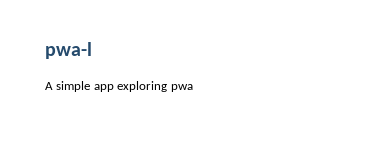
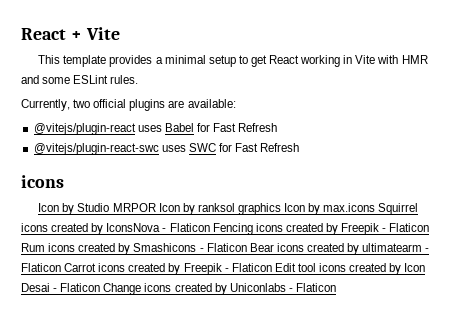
[45,42,92,59] [45,81,193,92] pwa-l // A simple app exploring pwa -> [21,27,120,40] [38,55,428,67] [21,75,139,84] [21,99,236,111] [33,123,278,135] [33,143,300,155] [21,175,64,188] [38,203,419,215] [21,223,430,235] [21,243,430,255] [21,263,426,275] [21,283,336,295] React + Vite // This template provides a minimal setup to get React working in Vite with HMR and some ESLint rules. // Currently, two official plugins are available: // @vitejs/plugin-react uses Babel for Fast Refresh // @vitejs/plugin-react-swc uses SWC for Fast Refresh // icons // Icon by Studio MRPOR Icon by ranksol graphics Icon by max.icons Squirrel icons created by IconsNova - Flaticon Fencing icons created by Freepik - Flaticon Rum icons created by Smashicons - Flaticon Bear icons created by ultimatearm - Flaticon Carrot icons created by Freepik - Flaticon Edit tool icons created by Icon Desai - Flaticon Change icons created by Uniconlabs - Flaticon

